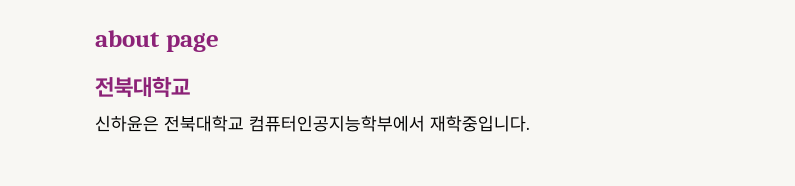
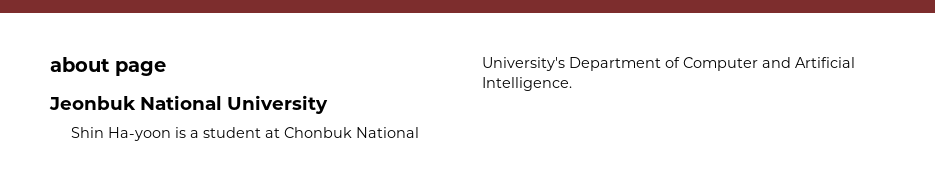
[95,76,190,98] [95,115,530,132] 전북대학교 // 신하윤은 전북대학교 컴퓨터인공지능학부에서 재학중입니다. -> [49,95,328,114] [70,127,419,141] [482,57,855,71] [482,77,572,91] Jeonbuk National University // Shin Ha-yoon is a student at Chonbuk National University's Department of Computer and Artificial Intelligence.

